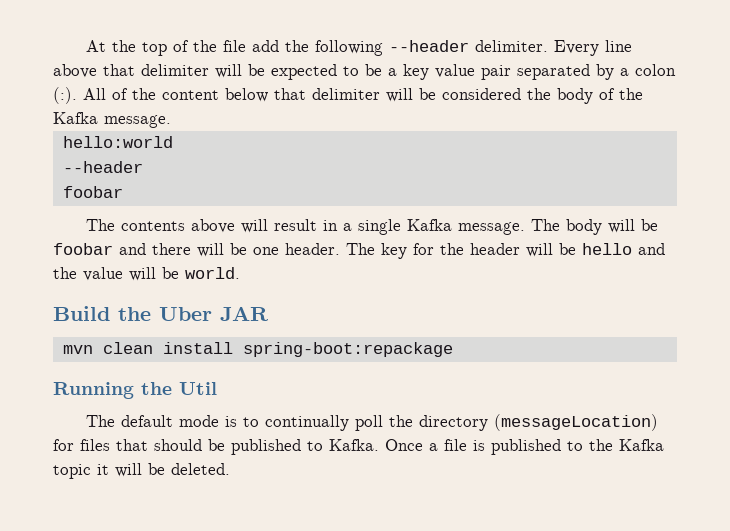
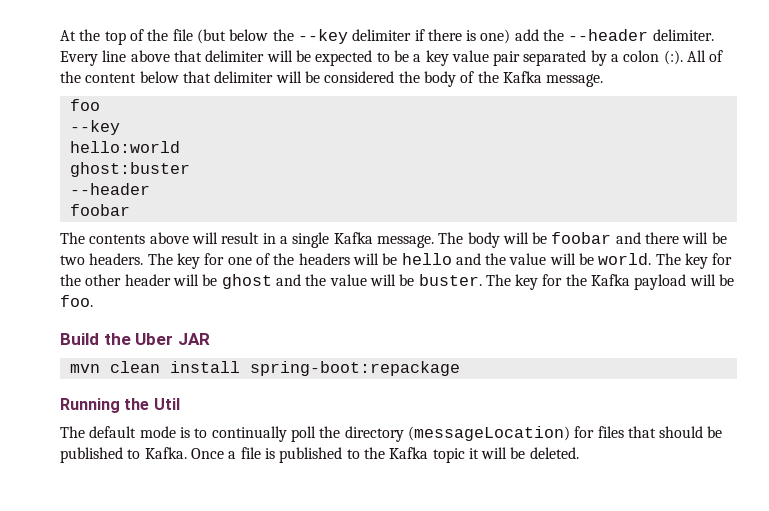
(246, 46) none -> [196,29,511,44] (but below the --key delimiter if there is one)
[314,40,383,56] following -> (565, 35) none
(171, 121) none -> [69,99,100,111] [69,120,120,135] // foo // --key
(173, 142) none -> [69,162,190,177] // ghost:buster
[253,243,520,259] one header. The key for the header -> [60,253,350,269] two headers. The key for one of the headers
(240, 273) none -> [655,253,733,269] [60,274,735,290] [60,295,93,307] The key for the other header will be ghost and the value will be buster. The key for the Kafka payload will be foo.

